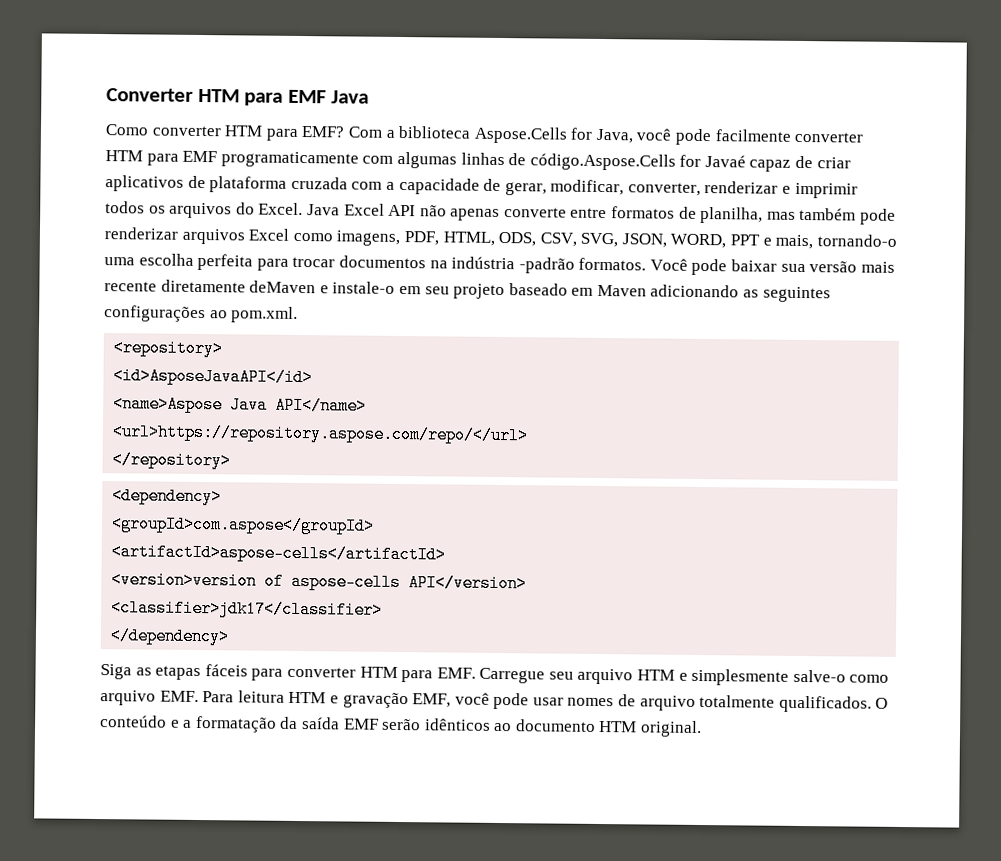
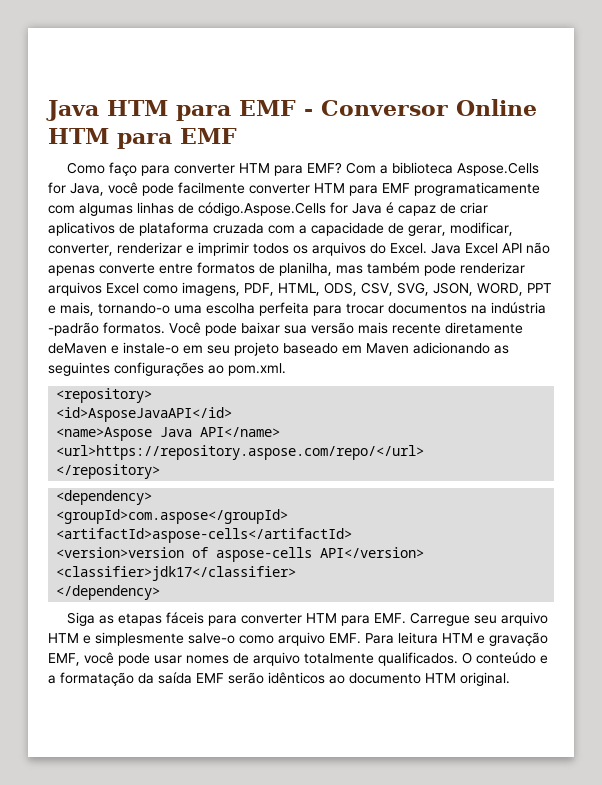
[106,88,370,106] Converter HTM para EMF Java -> [46,99,537,121] [48,128,237,149] Java HTM para EMF - Conversor Online HTM para EMF
(149, 130) none -> [109,162,171,176] faço para
[704,155,746,168] Javaé -> [352,202,394,214] Java é

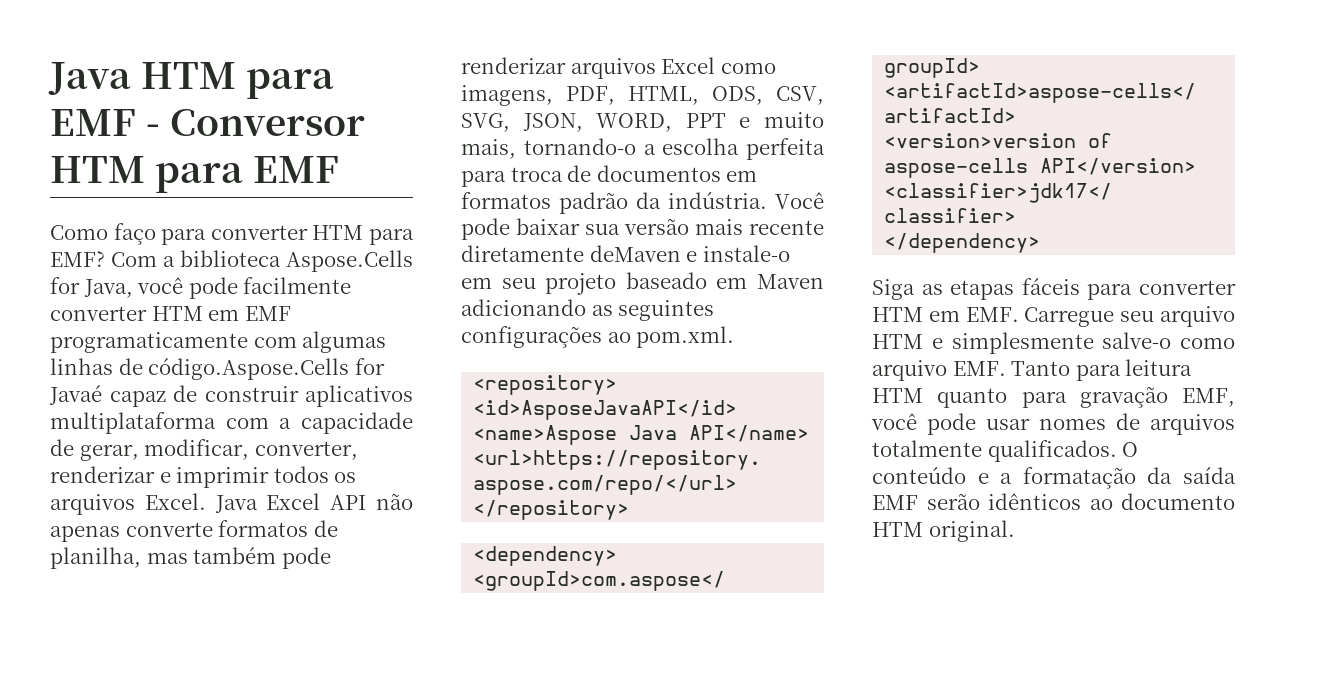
[456,99,537,116] Online -> (365, 122) none
[349,185,378,196] para -> [208,309,240,321] em
[352,202,488,216] [48,222,264,236] Java é capaz de criar aplicativos de plataforma cruzada -> [49,385,413,407] [50,412,216,434] Javaé capaz de construir aplicativos multiplataforma
[370,243,386,254] do -> (135, 504) none
[159,263,193,274] entre -> (213, 529) none
(56, 309) none -> [764,112,824,128] muito
[174,305,202,314] uma -> [643,144,656,155] a
[346,302,546,314] [48,322,165,336] trocar documentos na indústria -padrão formatos. -> [510,165,758,182] [461,191,767,214] troca de documentos em formatos padrão da indústria.
[341,615,371,626] para -> [928,310,960,322] em
[365,632,485,644] Para leitura HTM e -> [1011,359,1193,381] [872,388,1067,408] Tanto para leitura HTM quanto para
[253,652,300,666] arquivo -> [1150,414,1235,435] arquivos

